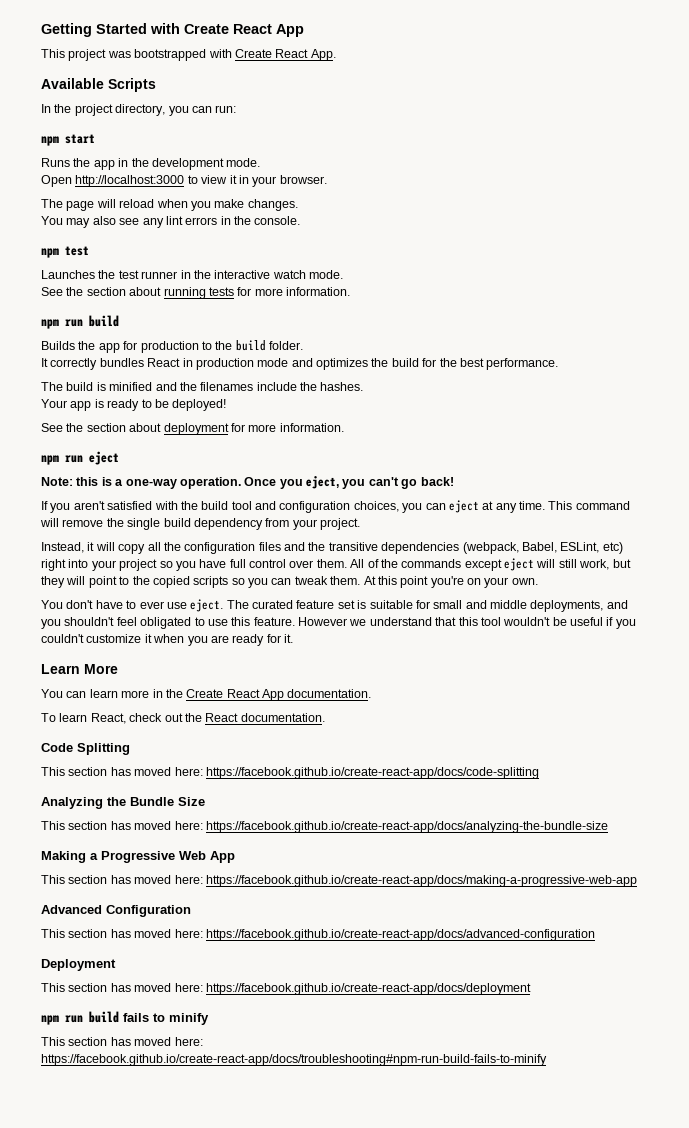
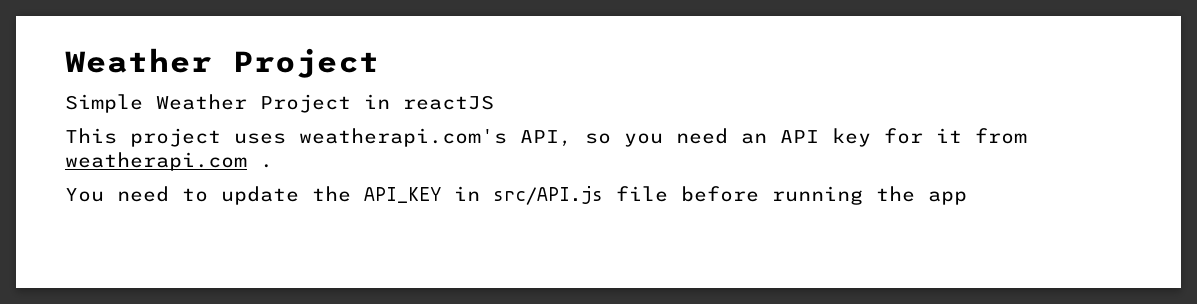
[41,23,304,37] [41,49,336,61] [41,78,156,92] [41,104,237,116] [41,134,95,146] [41,158,261,170] [41,175,327,187] [41,199,298,211] [41,216,301,228] [41,246,89,258] [41,270,343,279] [41,287,350,299] [41,315,119,329] [41,340,303,353] [41,358,559,370] [41,382,364,391] [41,399,227,411] [41,423,344,435] [41,451,119,465] [41,476,454,489] [41,500,630,513] [40,518,360,530] [41,542,623,554] [41,558,631,571] [41,576,538,588] [41,599,628,612] [41,617,636,629] [41,634,293,646] [41,664,118,674] [41,689,372,701] [41,713,325,724] [41,743,130,755] [41,767,539,779] [41,797,205,809] [41,821,608,833] [41,851,235,863] [41,875,637,887] [41,905,191,917] [41,929,595,941] [41,959,116,971] [41,983,531,995] [41,1011,209,1025] [41,1037,203,1046] [41,1054,547,1066] Getting Started with Create React App // This project was bootstrapped with Create React App. // Available Scripts // In the project directory, you can run: // npm start // Runs the app in the development mode. // Open http://localhost:3000 to view it in your browser. // The page will reload when you make changes. // You may also see any lint errors in the console. // npm test // Launches the test runner in the interactive watch mode. // See the section about running tests for more information. // npm run build // Builds the app for production to the build folder. // It correctly bundles React in production mode and optimizes the build for the best performance. // The build is minified and the filenames include the hashes. // Your app is ready to be deployed! // See the section about deployment for more information. // npm run eject // Note: this is a one-way operation. Once you eject, you can't go back! // If you aren't satisfied with the build tool and configuration choices, you can eject at any time. This command will remove the single build dependency from your project. // Instead, it will copy all the configuration files and the transitive dependencies (webpack, Babel, ESLint, etc) right into your project so you have full control over them. All of the commands except eject will still work, but they will point to the copied scripts so you can tweak them. At this point you're on your own. // You don't have to ever use eject. The curated feature set is suitable for small and middle deployments, and you shouldn't feel obligated to use this feature. However we understand that this tool wouldn't be useful if you couldn't customize it when you are ready for it. // Learn More // You can learn more in the Create React App documentation. // To learn React, check out the React documentation. // Code Splitting // This section has moved here: https://facebook.github.io/create-react-app/docs/code-splitting // Analyzing the Bundle Size // This section has moved here: https://facebook.github.io/create-react-app/docs/analyzing-the-bundle-size // Making a Progressive Web App // This section has moved here: https://facebook.github.io/create-react-app/docs/making-a-progressive-web-app // Advanced Configuration // This section has moved here: https://facebook.github.io/create-react-app/docs/advanced-configuration // Deployment // This section has moved here: https://facebook.github.io/create-react-app/docs/deployment // npm run build fails to minify // This section has moved here: https://facebook.github.io/create-react-app/docs/troubleshooting#npm-run-build-fails-to-minify -> [65,48,380,78] [65,94,494,113] [65,128,1027,147] [65,152,273,171] [65,186,967,205] Weather Project // Simple Weather Project in reactJS // This project uses weatherapi.com's API, so you need an API key for it from weatherapi.com . // You need to update the API_KEY in src/API.js file before running the app

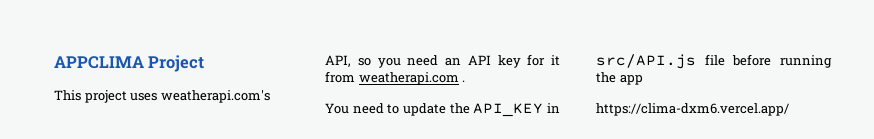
[65,48,380,78] [65,94,494,113] Weather Project // Simple Weather Project in reactJS -> [54,55,205,72] APPCLIMA Project
(967, 198) none -> [596,103,789,116] // https://clima-dxm6.vercel.app/

